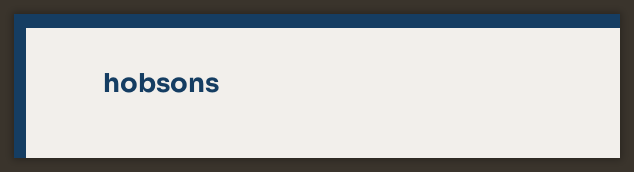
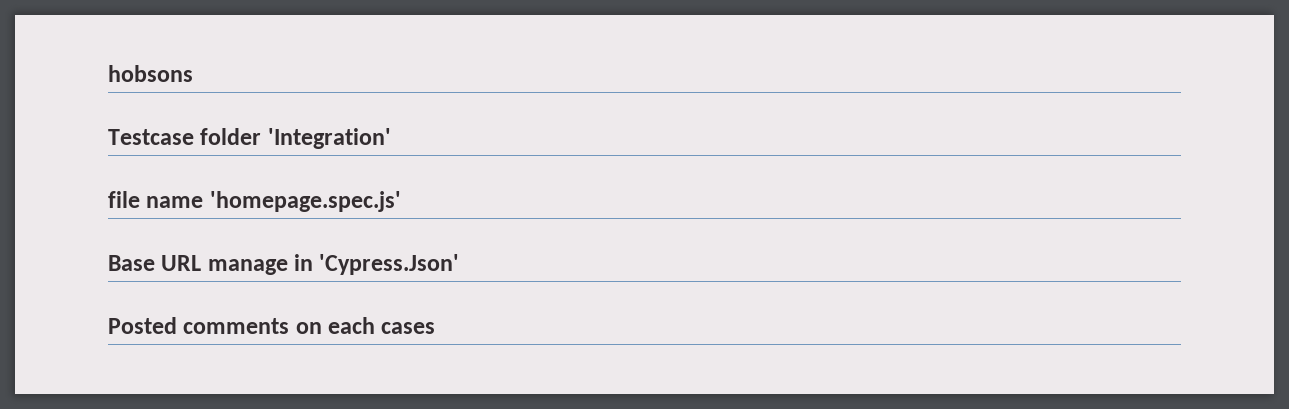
(219, 83) none -> [108,128,391,149] [108,191,401,212] [108,254,460,275] [108,317,436,334] // Testcase folder 'Integration' // file name 'homepage.spec.js' // Base URL manage in 'Cypress.Json' // Posted comments on each cases

